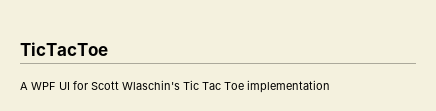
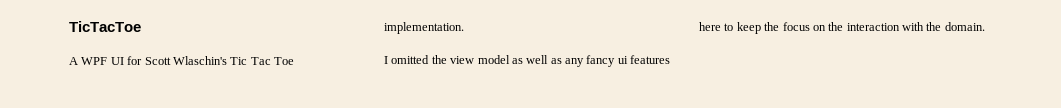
[247,80,330,93] implementation -> [384,22,464,34] [384,55,671,67] [699,22,985,34] implementation. // I omitted the view model as well as any fancy ui features here to keep the focus on the interaction with the domain.

